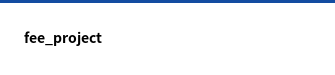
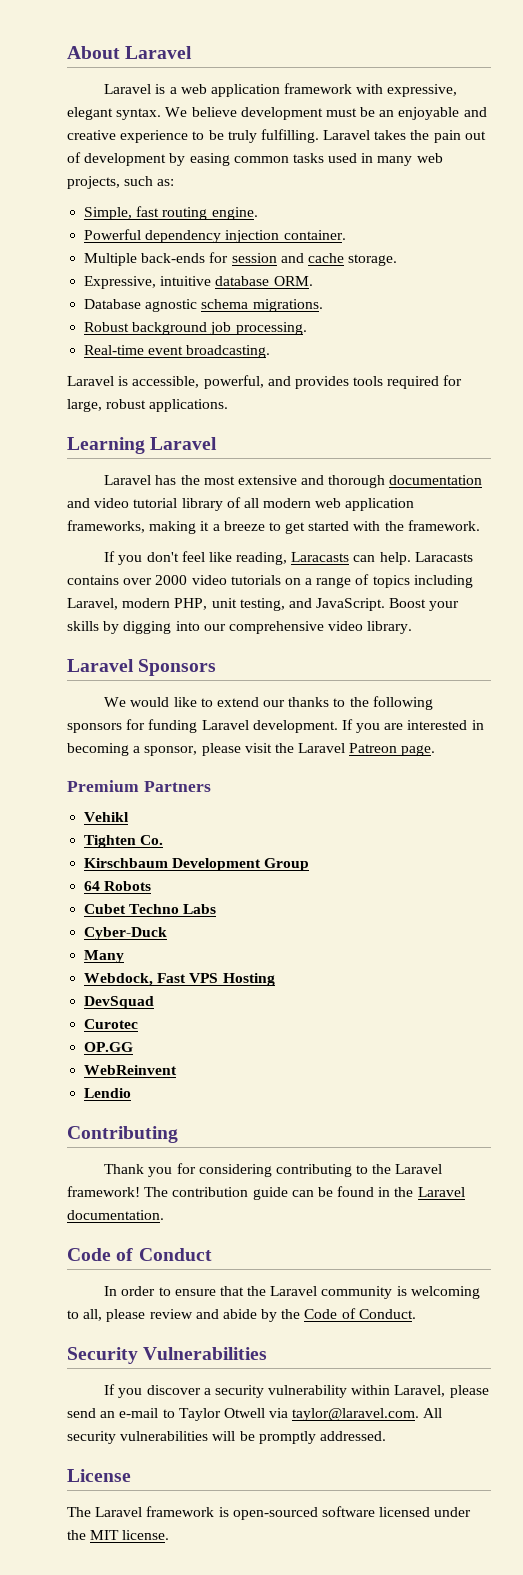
[24,31,102,46] fee_project -> [67,46,193,59] [104,83,458,97] [67,107,487,120] [67,129,486,143] [67,152,443,166] [67,176,175,189] [84,206,258,220] [84,229,346,243] [84,252,398,266] [84,276,313,289] [84,299,323,312] [84,322,307,335] [84,345,271,358] [67,375,463,389] [67,399,229,412] [67,437,218,454] [104,475,483,488] [67,497,415,511] [67,520,480,534] [104,551,473,565] [67,574,473,588] [67,598,460,611] [67,621,413,634] [67,659,217,676] [104,696,433,710] [67,719,484,733] [67,743,436,756] [67,780,211,792] [84,812,130,822] [84,835,164,848] [84,858,310,871] [84,881,152,891] [84,904,217,914] [84,927,168,940] [84,950,125,963] [84,973,275,986] [84,996,155,1009] [84,1019,139,1029] [84,1042,134,1052] [84,1065,178,1075] [84,1088,132,1098] [67,1126,178,1143] [104,1163,443,1177] [67,1186,465,1200] [67,1210,164,1220] [67,1248,212,1261] [104,1286,480,1299] [67,1308,416,1322] [67,1347,268,1364] [104,1384,489,1398] [67,1408,443,1421] [67,1431,386,1444] [67,1469,131,1482] [67,1506,472,1520] [67,1530,170,1540] About Laravel // Laravel is a web application framework with expressive, elegant syntax. We believe development must be an enjoyable and creative experience to be truly fulfilling. Laravel takes the pain out of development by easing common tasks used in many web projects, such as: // Simple, fast routing engine. // Powerful dependency injection container. // Multiple back-ends for session and cache storage. // Expressive, intuitive database ORM. // Database agnostic schema migrations. // Robust background job processing. // Real-time event broadcasting. // Laravel is accessible, powerful, and provides tools required for large, robust applications. // Learning Laravel // Laravel has the most extensive and thorough documentation and video tutorial library of all modern web application frameworks, making it a breeze to get started with the framework. // If you don't feel like reading, Laracasts can help. Laracasts contains over 2000 video tutorials on a range of topics including Laravel, modern PHP, unit testing, and JavaScript. Boost your skills by digging into our comprehensive video library. // Laravel Sponsors // We would like to extend our thanks to the following sponsors for funding Laravel development. If you are interested in becoming a sponsor, please visit the Laravel Patreon page. // Premium Partners // Vehikl // Tighten Co. // Kirschbaum Development Group // 64 Robots // Cubet Techno Labs // Cyber-Duck // Many // Webdock, Fast VPS Hosting // DevSquad // Curotec // OP.GG // WebReinvent // Lendio // Contributing // Thank you for considering contributing to the Laravel framework! The contribution guide can be found in the Laravel documentation. // Code of Conduct // In order to ensure that the Laravel community is welcoming to all, please review and abide by the Code of Conduct. // Security Vulnerabilities // If you discover a security vulnerability within Laravel, please send an e-mail to Taylor Otwell via taylor@laravel.com. All security vulnerabilities will be promptly addressed. // License // The Laravel framework is open-sourced software licensed under the MIT license.

